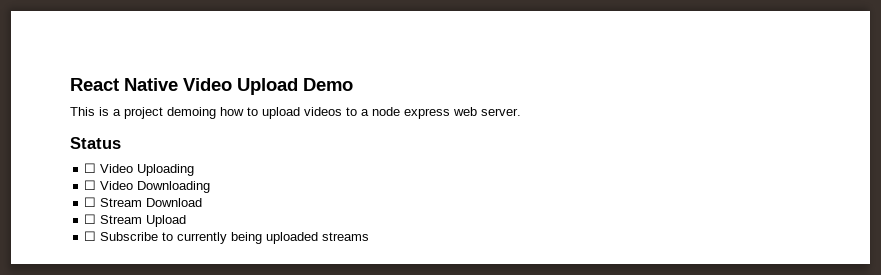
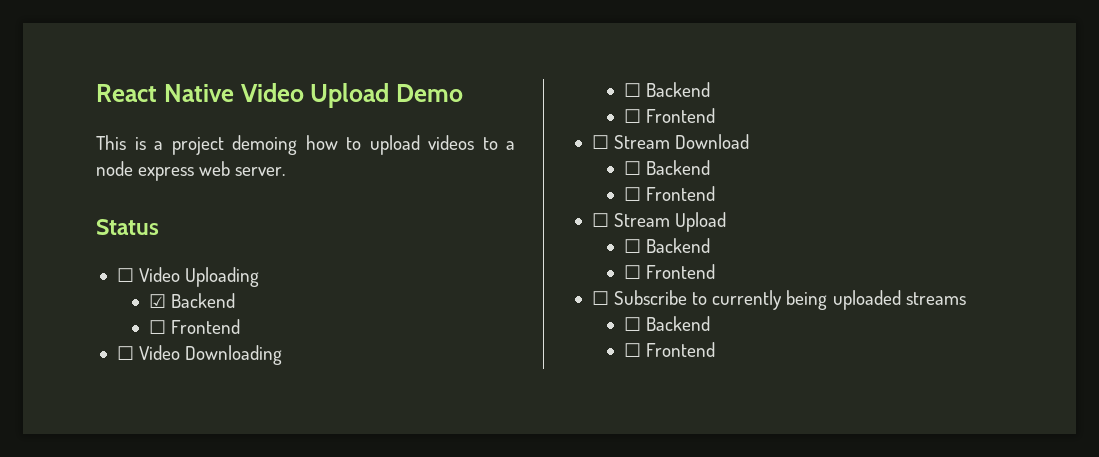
(195, 170) none -> [148,293,236,308] [148,319,241,334] // ☑ Backend // ☐ Frontend
(211, 187) none -> [623,82,711,97] [623,108,716,123] // ☐ Backend // ☐ Frontend
(203, 202) none -> [623,160,711,175] [623,186,716,201] // ☐ Backend // ☐ Frontend
(187, 221) none -> [623,238,711,253] [623,264,716,279] // ☐ Backend // ☐ Frontend
(370, 236) none -> [623,316,711,331] [623,342,716,357] // ☐ Backend // ☐ Frontend

